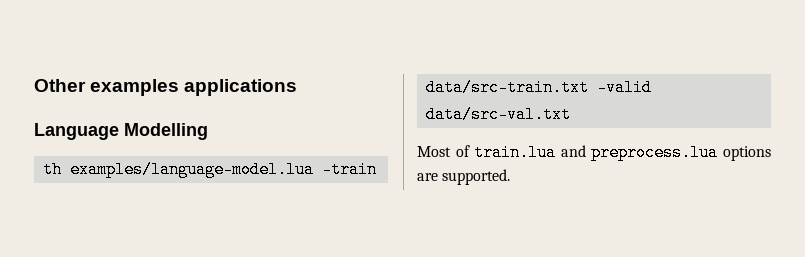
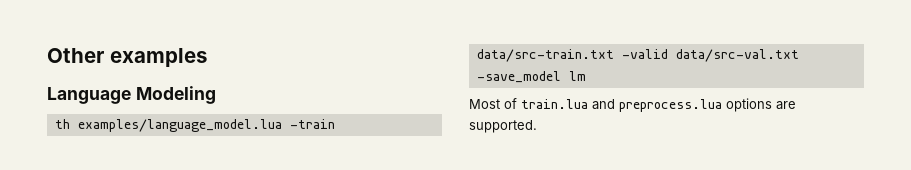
[184,79,298,96] applications -> (207, 57) none
[124,123,208,140] Modelling -> [135,86,216,104] Modeling
[70,161,315,178] examples/language-model.lua -> [77,119,282,132] examples/language_model.lua
(572, 114) none -> [476,71,586,83] -save_model lm

